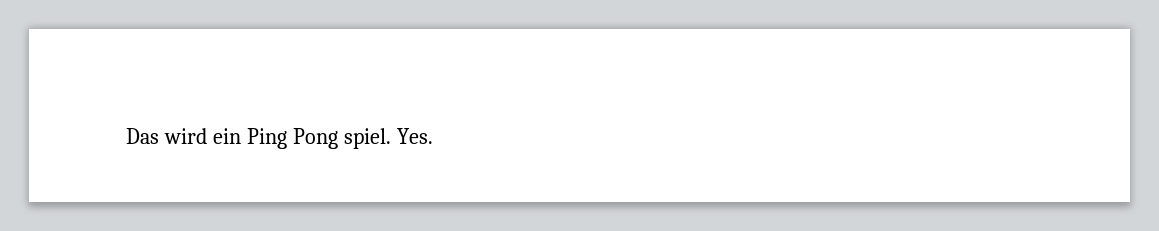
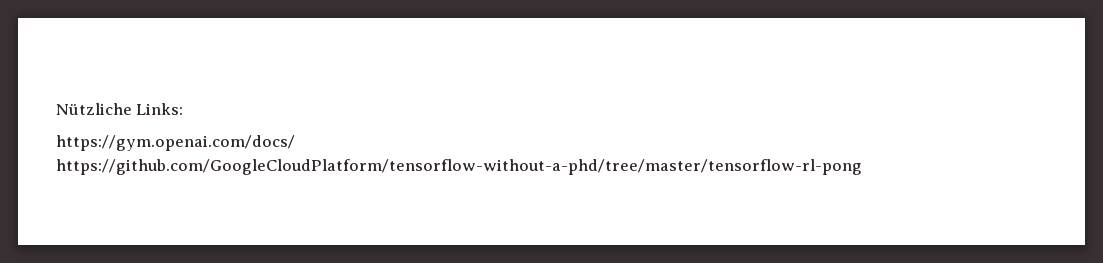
[126,128,433,149] Das wird ein Ping Pong spiel. Yes. -> [56,103,184,115] [56,135,295,151] [56,159,862,175] Nützliche Links: // https://gym.openai.com/docs/ https://github.com/GoogleCloudPlatform/tensorflow-without-a-phd/tree/master/tensorflow-rl-pong

